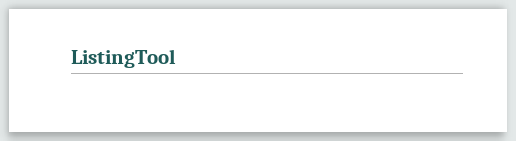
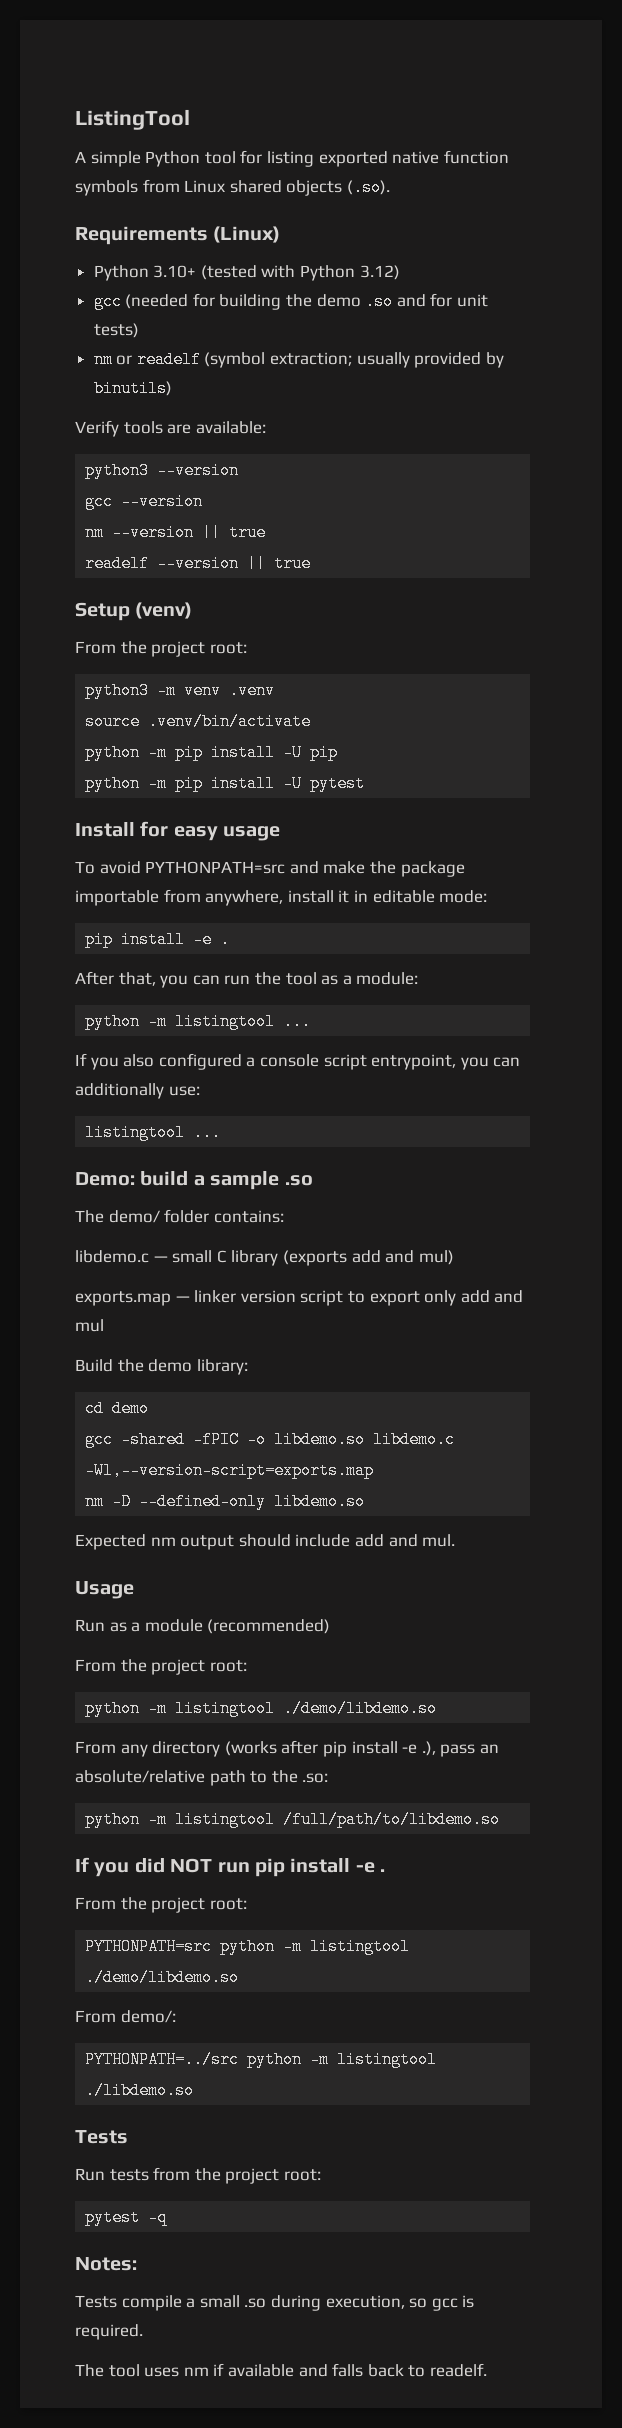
(176, 58) none -> [75,150,509,167] [75,179,390,196] [75,226,281,245] [93,265,400,281] [93,293,489,310] [93,323,139,338] [93,351,504,368] [93,380,172,397] [75,420,266,437] [85,462,240,479] [85,493,204,510] [85,524,267,541] [85,555,312,572] [75,602,193,621] [75,641,247,657] [85,682,276,699] [85,713,312,730] [85,744,339,761] [85,775,366,792] [75,821,281,841] [75,861,465,877] [75,889,488,906] [85,931,231,948] [75,971,419,988] [85,1013,312,1030] [75,1053,521,1070] [75,1083,200,1099] [85,1124,222,1141] [75,1171,313,1190] [75,1209,284,1223] [75,1250,454,1266] [75,1290,524,1306] [75,1319,104,1332] [75,1359,248,1375] [85,1400,150,1417] [85,1431,456,1448] [85,1462,375,1479] [85,1493,366,1510] [75,1534,456,1550] [75,1581,134,1599] [75,1619,331,1634] [75,1659,247,1675] [85,1700,438,1717] [75,1740,499,1757] [75,1770,329,1786] [85,1811,501,1828] [75,1857,386,1877] [75,1897,247,1913] [85,1938,411,1955] [85,1969,240,1986] [75,2010,176,2023] [85,2051,438,2068] [85,2082,195,2099] [75,2130,128,2144] [75,2167,321,2184] [85,2209,168,2226] [75,2257,137,2271] [75,2295,475,2311] [75,2324,143,2340] [75,2363,487,2377] // A simple Python tool for listing exported native function symbols from Linux shared objects (.so). // Requirements (Linux) // Python 3.10+ (tested with Python 3.12) // gcc (needed for building the demo .so and for unit tests) // nm or readelf (symbol extraction; usually provided by binutils) // Verify tools are available: // python3 --version // gcc --version // nm --version || true // readelf --version || true // Setup (venv) // From the project root: // python3 -m venv .venv // source .venv/bin/activate // python -m pip install -U pip // python -m pip install -U pytest // Install for easy usage // To avoid PYTHONPATH=src and make the package importable from anywhere, install it in editable mode: // pip install -e . // After that, you can run the tool as a module: // python -m listingtool ... // If you also configured a console script entrypoint, you can additionally use: // listingtool ... // Demo: build a sample .so // The demo/ folder contains: // libdemo.c — small C library (exports add and mul) // exports.map — linker version script to export only add and mul // Build the demo library: // cd demo // gcc -shared -fPIC -o libdemo.so libdemo.c -Wl,--version-script=exports.map // nm -D --defined-only libdemo.so // Expected nm output should include add and mul. // Usage // Run as a module (recommended) // From the project root: // python -m listingtool ./demo/libdemo.so // From any directory (works after pip install -e .), pass an absolute/relative path to the .so: // python -m listingtool /full/path/to/libdemo.so // If you did NOT run pip install -e . // From the project root: // PYTHONPATH=src python -m listingtool ./demo/libdemo.so // From demo/: // PYTHONPATH=../src python -m listingtool ./libdemo.so // Tests // Run tests from the project root: // pytest -q // Notes: // Tests compile a small .so during execution, so gcc is required. // The tool uses nm if available and falls back to readelf.

